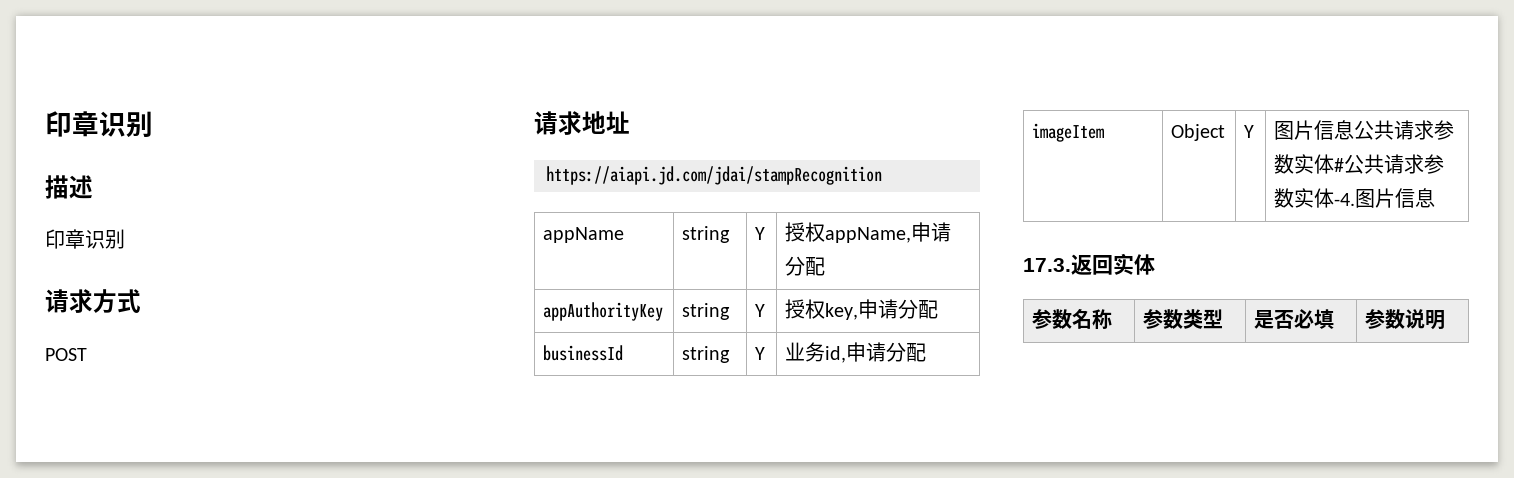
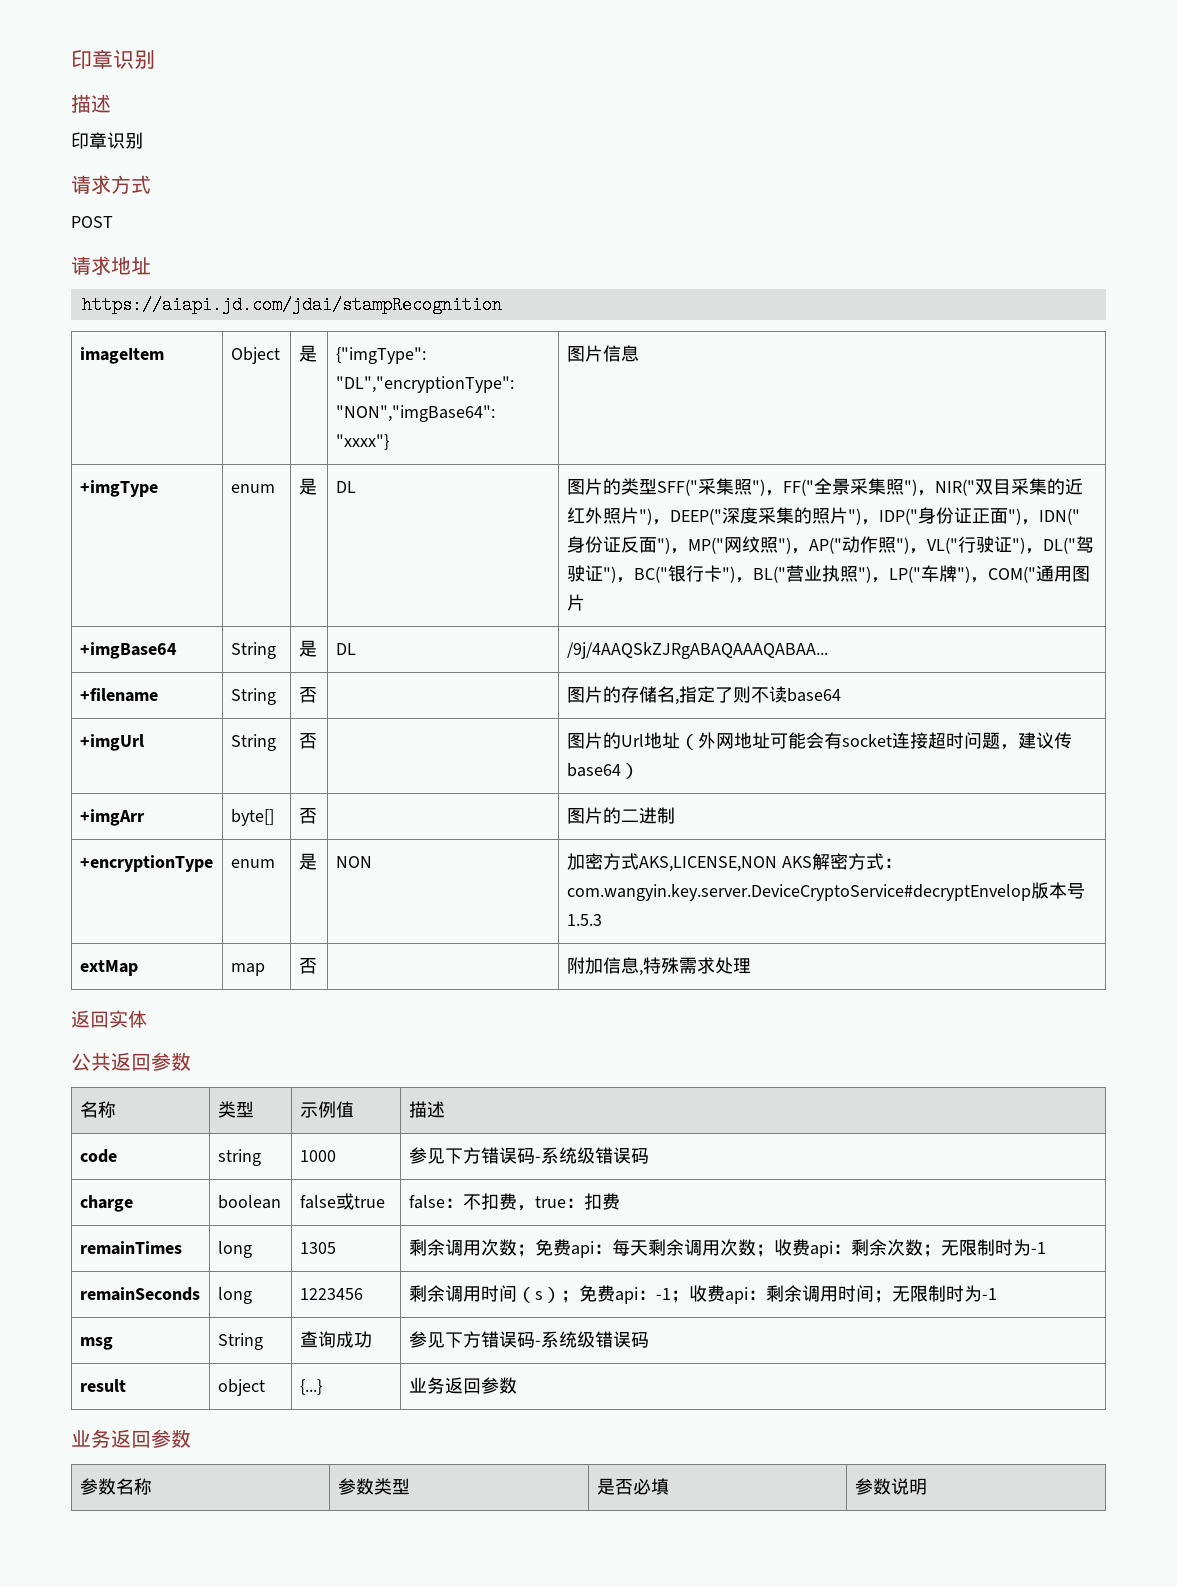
[543,227,625,243] [682,226,731,243] [755,227,766,240] [785,222,952,243] [785,256,826,276] [543,302,664,321] [682,303,731,320] [755,304,766,317] [785,299,939,320] [543,345,624,361] [682,346,731,363] [755,347,766,360] [785,342,927,363] [1032,123,1105,142] [1171,124,1226,141] [1244,125,1255,138] [1274,120,1455,140] [1274,154,1445,174] [1274,188,1436,208] [1023,253,1155,275] appName | string | Y | 授权appName,申请分配 // appAuthorityKey | string | Y | 授权key,申请分配 // businessId | string | Y | 业务id,申请分配 // imageItem | Object | Y | 图片信息公共请求参数实体#公共请求参数实体-4.图片信息 // 17.3.返回实体 -> [79,347,164,364] [230,347,280,364] [298,345,317,362] [335,347,426,364] [335,376,514,393] [335,405,495,422] [335,434,389,450] [566,345,639,362] [79,480,158,497] [230,484,275,493] [298,478,317,495] [335,481,356,493] [566,478,1083,496] [566,507,1080,525] [566,536,1094,554] [566,565,1090,583] [566,594,585,611] [79,642,177,659] [230,642,276,659] [298,640,317,657] [335,643,356,655] [566,642,828,659] [79,688,158,702] [230,688,276,705] [298,687,317,703] [566,686,841,705] [79,734,144,751] [230,734,276,751] [298,733,317,749] [566,732,1072,750] [566,763,639,779] [79,809,145,826] [230,809,274,826] [298,808,317,824] [566,807,675,824] [79,855,213,872] [230,859,275,868] [298,853,317,870] [335,856,372,868] [566,853,902,872] [566,882,1085,901] [566,914,602,926] [79,960,138,976] [230,963,265,976] [298,958,317,974] [566,957,751,976] [71,1010,147,1028] [71,1052,191,1071] [79,1101,116,1118] [217,1101,254,1118] [299,1101,354,1118] [408,1101,445,1118] [79,1149,117,1163] [217,1149,261,1166] [299,1150,336,1162] [408,1147,649,1164] [79,1195,133,1212] [217,1195,281,1209] [299,1193,385,1210] [408,1193,620,1211] [79,1241,182,1255] [217,1241,252,1258] [299,1242,336,1254] [408,1239,1046,1258] [79,1287,200,1301] [217,1287,252,1304] [299,1288,363,1300] [408,1285,997,1304] [79,1337,113,1350] [217,1333,263,1350] [299,1331,372,1348] [408,1331,649,1348] [79,1379,126,1392] [217,1379,265,1396] [299,1379,322,1395] [408,1377,517,1394] [71,1429,191,1448] imageItem | Object | 是 | {"imgType": "DL","encryptionType": "NON","imgBase64": "xxxx"} | 图片信息 // +imgType | enum | 是 | DL | 图片的类型SFF("采集照")，FF("全景采集照")，NIR("双目采集的近红外照片")，DEEP("深度采集的照片")，IDP("身份证正面")，IDN("身份证反面")，MP("网纹照")，AP("动作照")，VL("行驶证")，DL("驾驶证")，BC("银行卡")，BL("营业执照")，LP("车牌")，COM("通用图片 // +imgBase64 | String | 是 | DL | /9j/4AAQSkZJRgABAQAAAQABAA... // +filename | String | 否 | | 图片的存储名,指定了则不读base64 // +imgUrl | String | 否 | | 图片的Url地址（外网地址可能会有socket连接超时问题，建议传base64） // +imgArr | byte[] | 否 | | 图片的二进制 // +encryptionType | enum | 是 | NON | 加密方式AKS,LICENSE,NON AKS解密方式：com.wangyin.key.server.DeviceCryptoService#decryptEnvelop版本号1.5.3 // extMap | map | 否 | | 附加信息,特殊需求处理 // 返回实体 // 公共返回参数 // 名称 | 类型 | 示例值 | 描述 // code | string | 1000 | 参见下方错误码-系统级错误码 // charge | boolean | false或true | false：不扣费，true：扣费 // remainTimes | long | 1305 | 剩余调用次数；免费api：每天剩余调用次数；收费api：剩余次数；无限制时为-1 // remainSeconds | long | 1223456 | 剩余调用时间（s）；免费api：-1；收费api：剩余调用时间；无限制时为-1 // msg | String | 查询成功 | 参见下方错误码-系统级错误码 // result | object | {...} | 业务返回参数 // 业务返回参数

